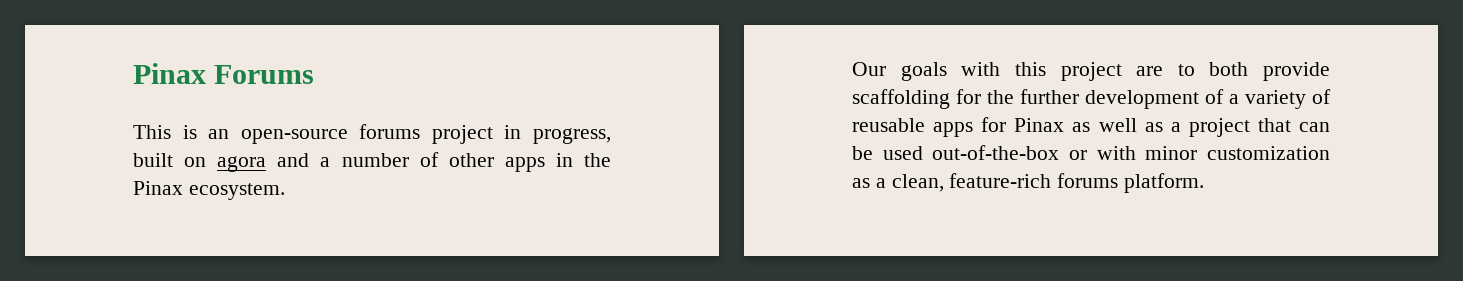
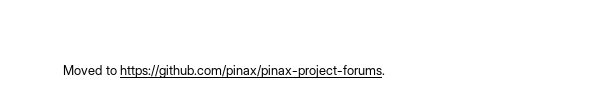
[133,63,315,84] [133,124,611,144] [133,152,612,172] [133,181,285,200] [852,62,1330,81] [852,89,1331,109] [852,117,1330,137] [852,145,1330,160] [852,173,1205,193] Pinax Forums // This is an open-source forums project in progress, built on agora and a number of other apps in the Pinax ecosystem. // Our goals with this project are to both provide scaffolding for the further development of a variety of reusable apps for Pinax as well as a project that can be used out-of-the-box or with minor customization as a clean, feature-rich forums platform. -> [63,65,386,78] Moved to https://github.com/pinax/pinax-project-forums.

